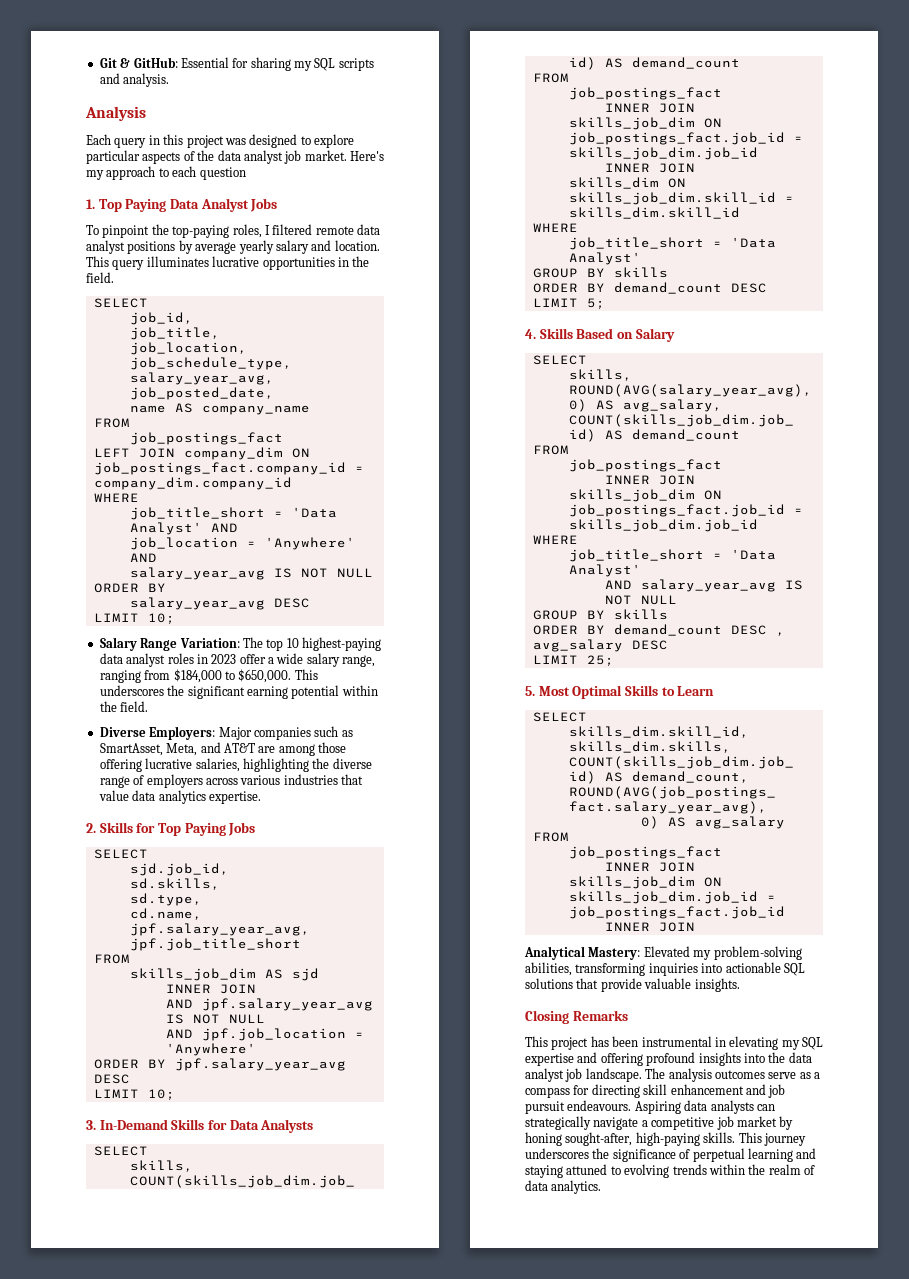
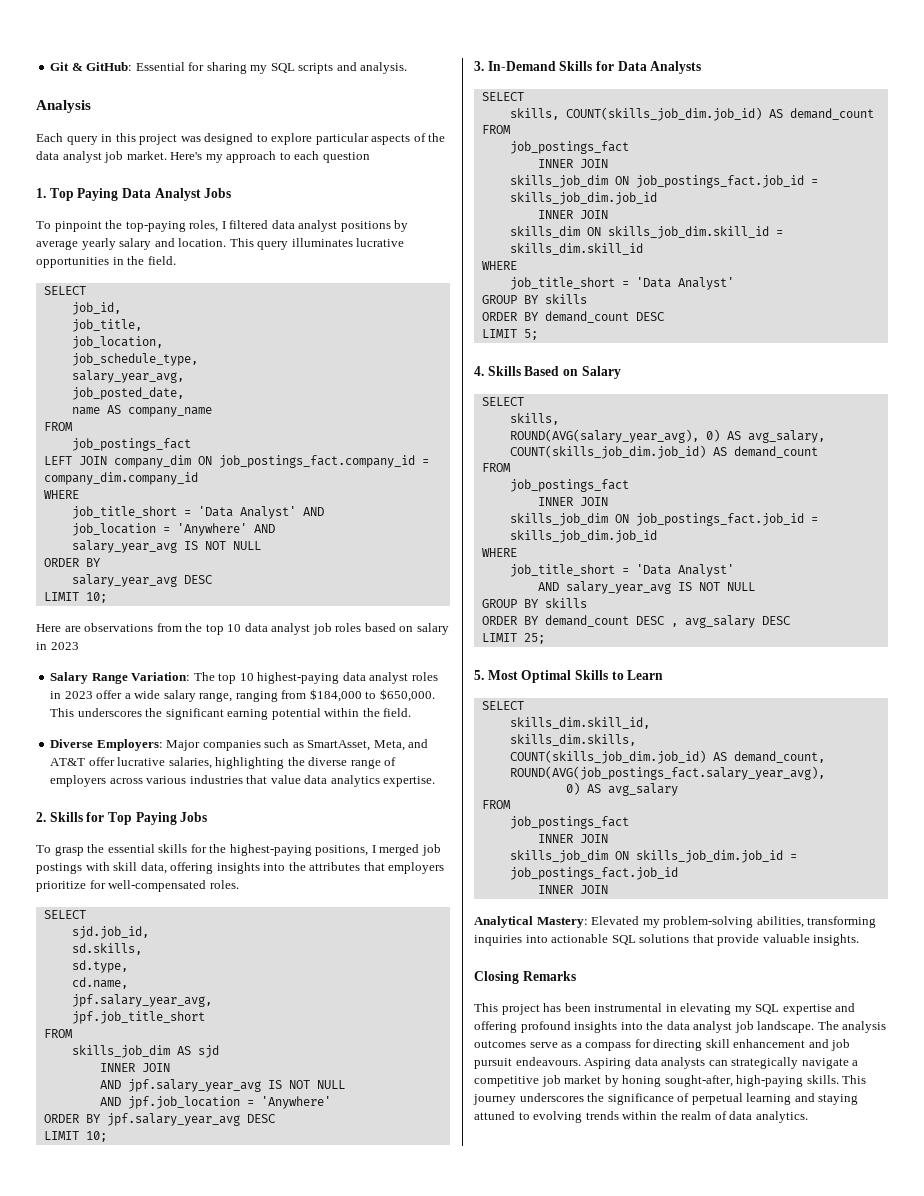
[315,226,354,235] remote -> (269, 224) none
(175, 618) none -> [36,623,449,635] [36,642,79,650] // Here are observations from the top 10 data analyst job roles based on salary in 2023
[258,742,346,756] [99,759,142,772] are among those offering -> [88,757,115,766] offer
(256, 829) none -> [36,844,441,856] [36,862,445,874] [36,880,239,892] // To grasp the essential skills for the highest-paying positions, I merged job postings with skill data, offering insights into the attributes that employers prioritize for well-compensated roles.

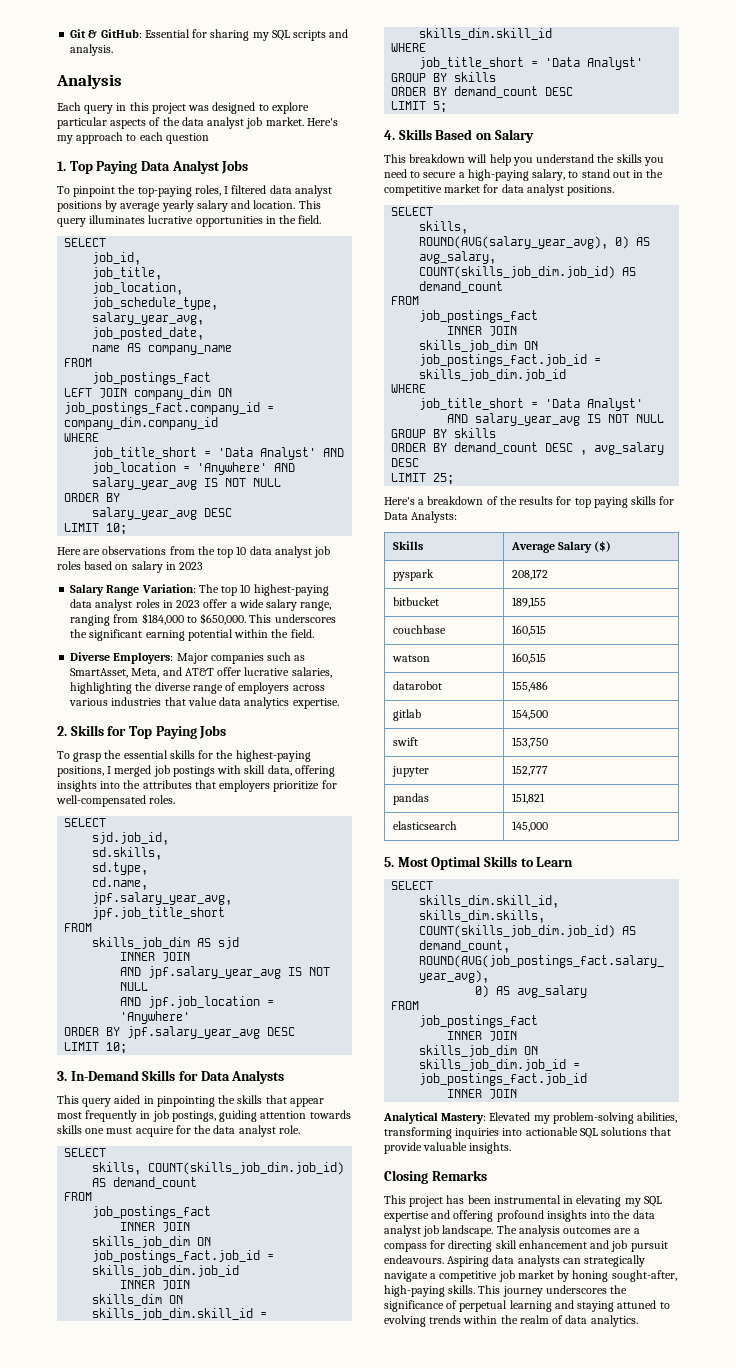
(702, 67) none -> [57,1095,324,1107] [57,1110,351,1122] [57,1125,300,1137] // This query aided in pinpointing the skills that appear most frequently in job postings, guiding attention towards skills one must acquire for the data analyst role.
(621, 372) none -> [384,154,664,166] [384,169,664,181] [384,184,615,196] // This breakdown will help you understand the skills you need to secure a high-paying salary, to stand out in the competitive market for data analyst positions.
(545, 638) none -> [384,496,675,508] [384,511,458,523] [392,541,423,550] [510,541,612,553] [392,569,434,581] [511,569,548,580] [392,597,439,606] [511,597,546,608] [392,625,446,634] [511,625,546,636] [391,655,430,662] [511,653,546,664] [392,681,442,690] [511,681,548,692] [392,709,421,721] [511,709,548,720] [392,737,418,746] [511,737,548,748] [391,766,429,777] [511,765,548,776] [392,793,429,805] [511,793,545,804] [392,821,457,830] [511,821,548,832] // Here's a breakdown of the results for top paying skills for Data Analysts: // Skills | Average Salary ($) // pyspark | 208,172 // bitbucket | 189,155 // couchbase | 160,515 // watson | 160,515 // datarobot | 155,486 // gitlab | 154,500 // swift | 153,750 // jupyter | 152,777 // pandas | 151,821 // elasticsearch | 145,000
[529,1042,573,1048] serve as -> [614,1228,632,1234] are

